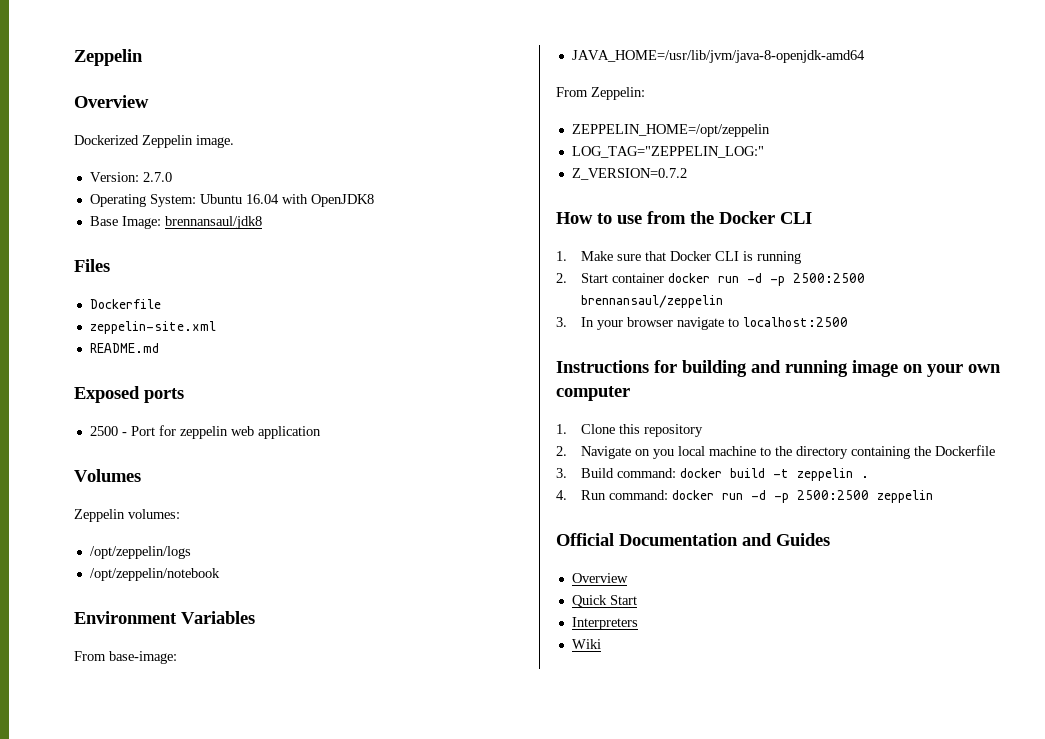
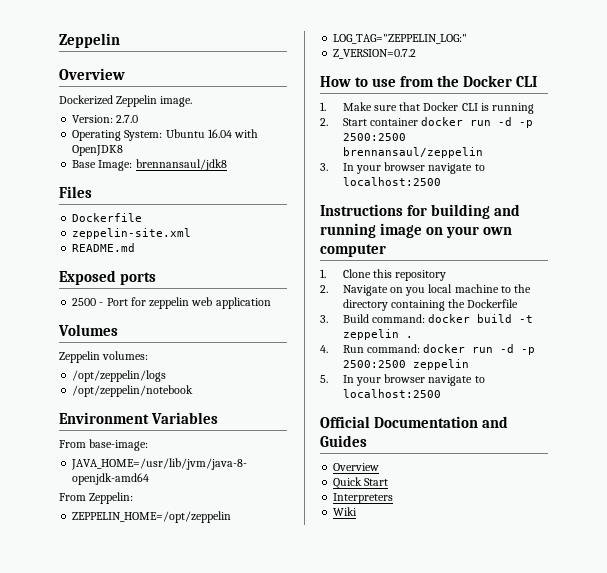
(933, 496) none -> [320,374,485,386] [342,389,441,398] // 5. In your browser navigate to localhost:2500

